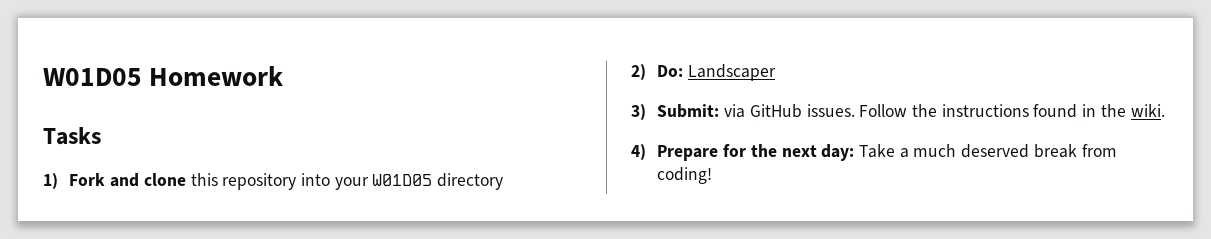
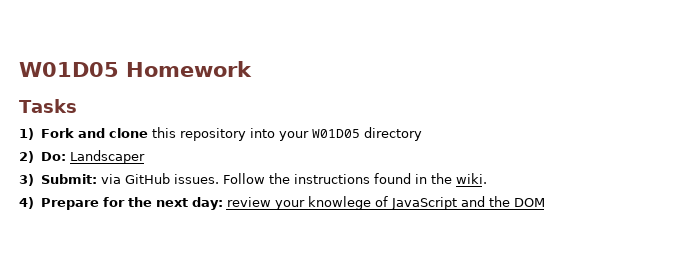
[858,144,1117,158] [657,167,713,184] Take a much deserved break from coding! -> [226,196,545,210] review your knowlege of JavaScript and the DOM

